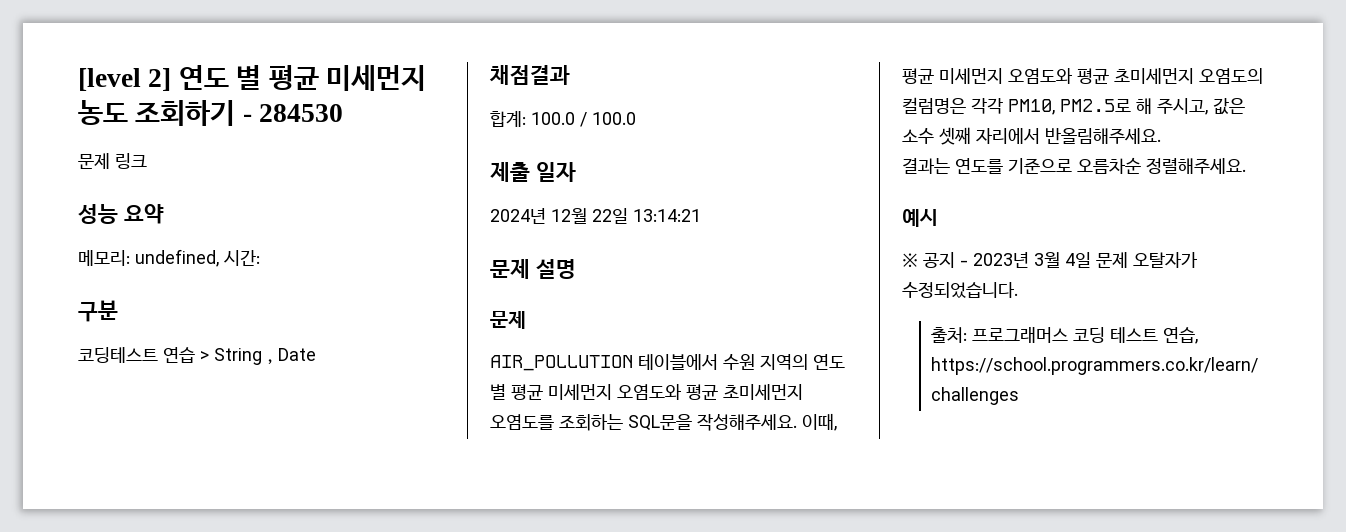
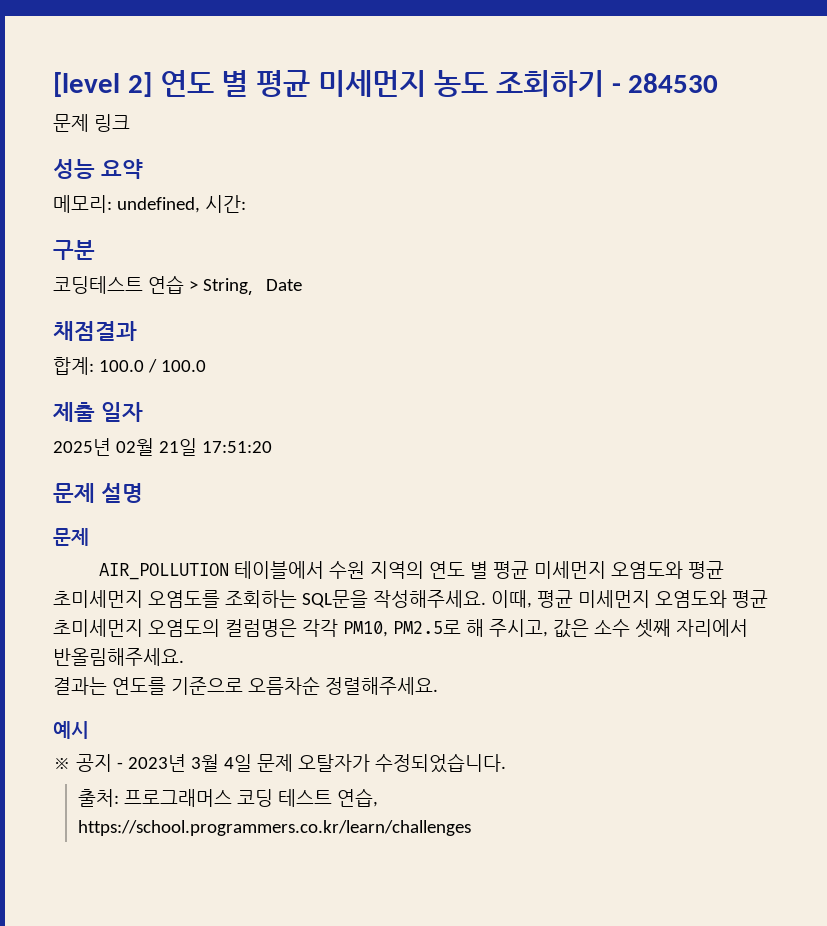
[490,208,701,224] 2024년 12월 22일 13:14:21 -> [53,438,272,456] 2025년 02월 21일 17:51:20

